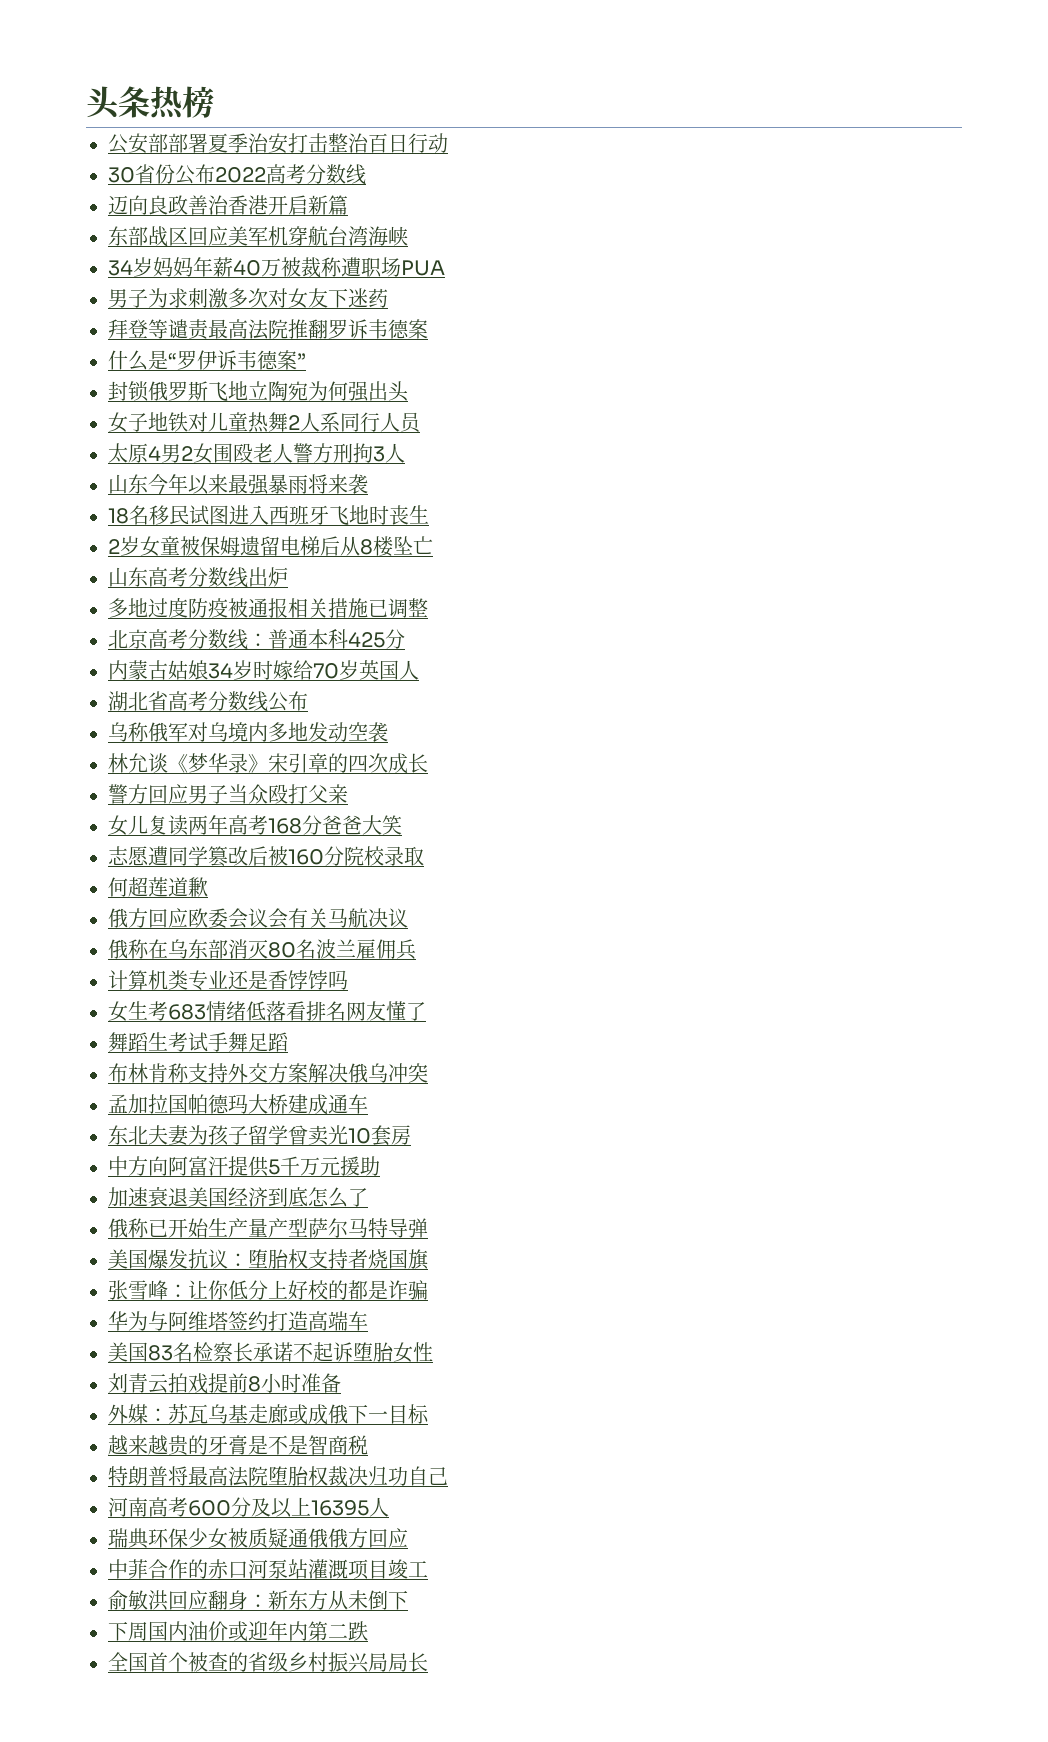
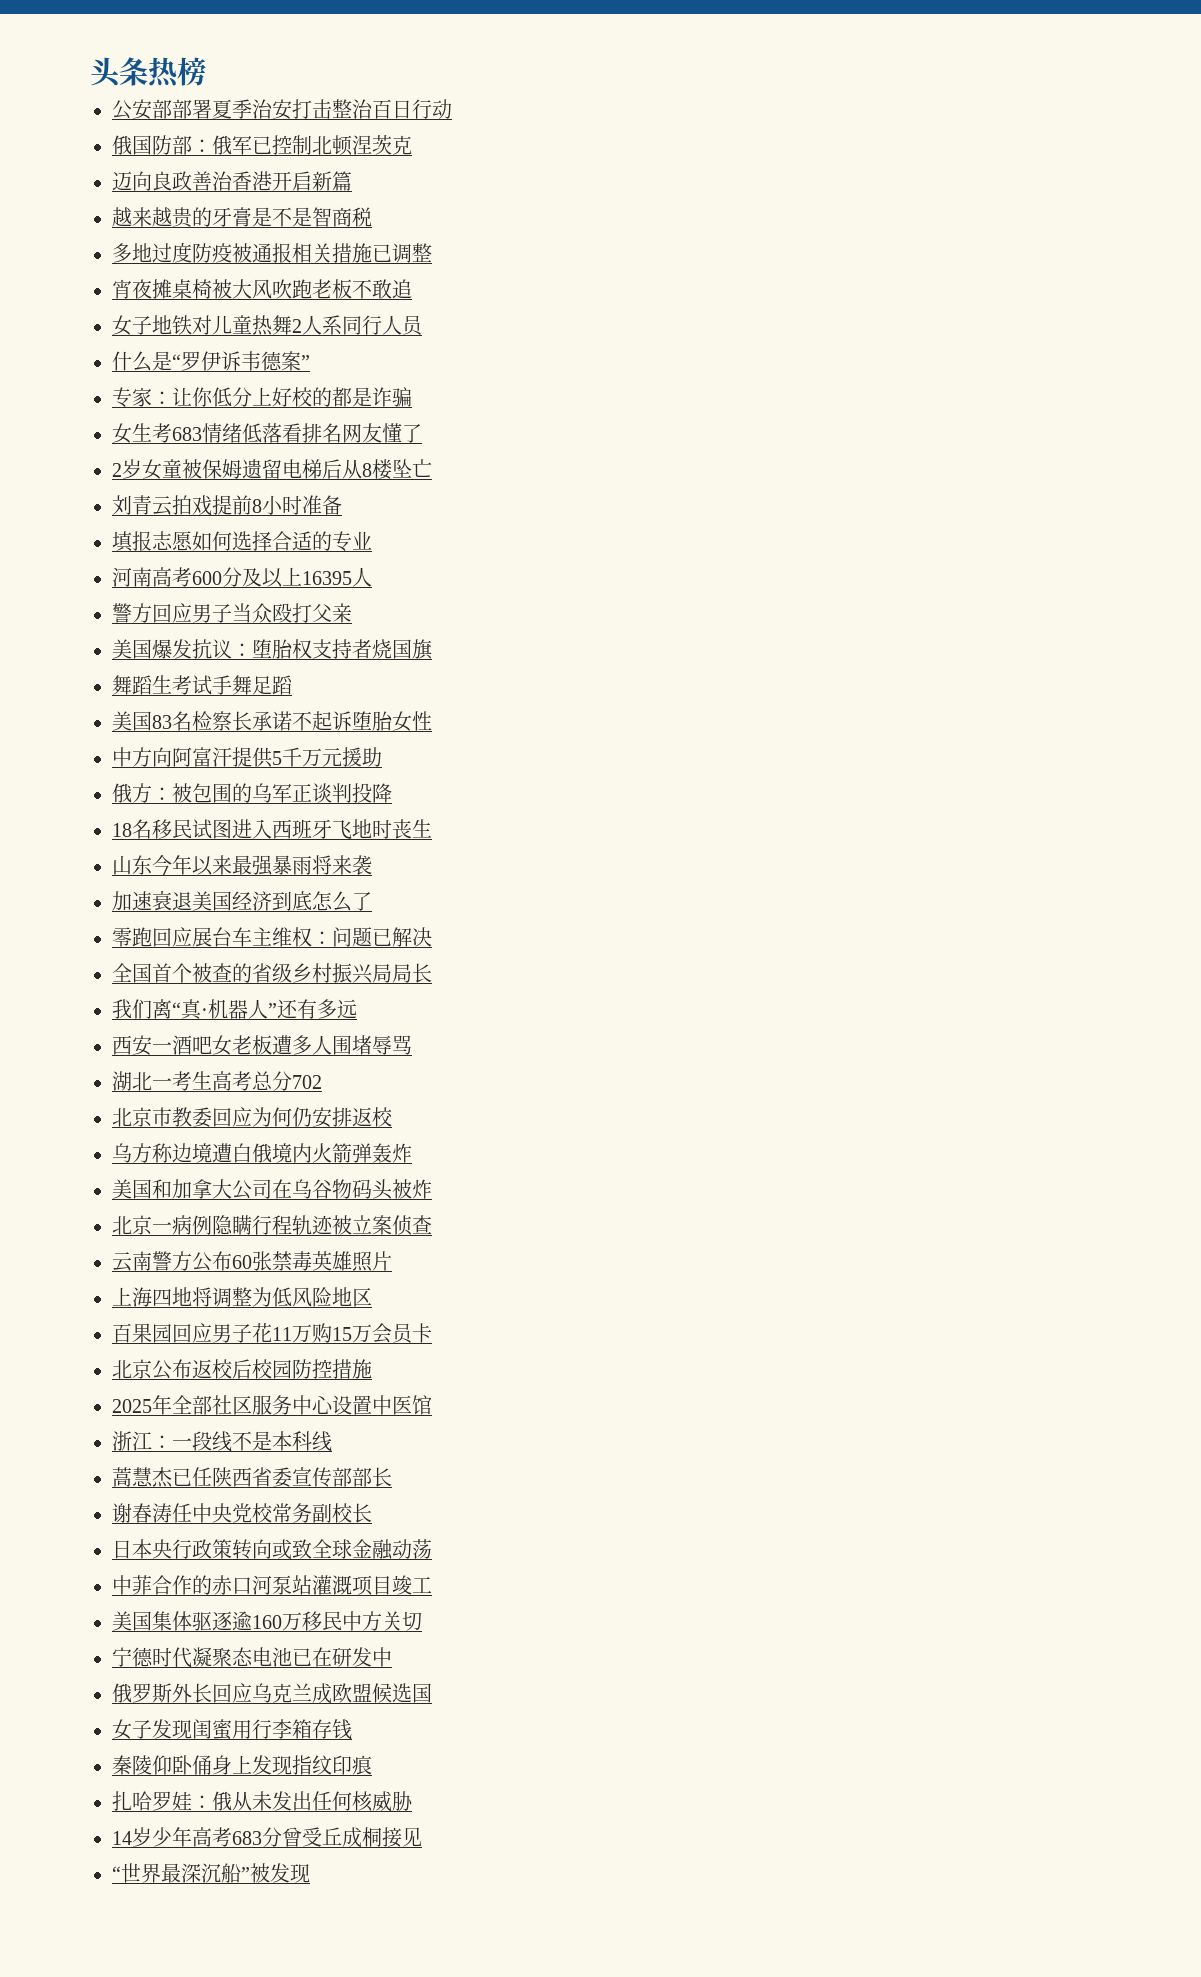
[108,164,366,185] 30省份公布2022高考分数线 -> [112,135,412,156] 俄国防部：俄军已控制北顿涅茨克
[108,226,408,247] [108,257,445,278] [108,288,388,309] [108,319,428,340] [108,350,306,371] [108,381,409,402] 东部战区回应美军机穿航台湾海峡 // 34岁妈妈年薪40万被裁称遭职场PUA // 男子为求刺激多次对女友下迷药 // 拜登等谴责最高法院推翻罗诉韦德案 // 什么是“罗伊诉韦德案” // 封锁俄罗斯飞地立陶宛为何强出头 -> [112,207,372,228] [112,242,432,263] [112,279,412,299] 越来越贵的牙膏是不是智商税 // 多地过度防疫被通报相关措施已调整 // 宵夜摊桌椅被大风吹跑老板不敢追
[108,443,405,464] [108,474,368,495] [108,505,429,525] 太原4男2女围殴老人警方刑拘3人 // 山东今年以来最强暴雨将来袭 // 18名移民试图进入西班牙飞地时丧生 -> [112,351,310,372] [112,387,412,408] [112,423,422,444] 什么是“罗伊诉韦德案” // 专家：让你低分上好校的都是诈骗 // 女生考683情绪低落看排名网友懂了
[108,567,288,588] [108,597,428,618] [108,629,405,650] [108,660,419,680] [108,691,308,712] [108,722,388,742] [108,753,428,774] 山东高考分数线出炉 // 多地过度防疫被通报相关措施已调整 // 北京高考分数线：普通本科425分 // 内蒙古姑娘34岁时嫁给70岁英国人 // 湖北省高考分数线公布 // 乌称俄军对乌境内多地发动空袭 // 林允谈《梦华录》宋引章的四次成长 -> [112,495,342,516] [112,531,372,552] [112,567,372,588] 刘青云拍戏提前8小时准备 // 填报志愿如何选择合适的专业 // 河南高考600分及以上16395人
[108,815,402,836] [108,846,424,867] [108,877,208,897] [108,908,408,929] [108,939,416,960] [108,970,348,991] [108,1001,426,1022] [108,1032,289,1052] [108,1063,428,1083] [108,1094,368,1115] [108,1125,411,1146] [108,1156,380,1177] [108,1187,368,1208] [108,1218,428,1238] // 女儿复读两年高考168分爸爸大笑 // 志愿遭同学篡改后被160分院校录取 // 何超莲道歉 // 俄方回应欧委会议会有关马航决议 // 俄称在乌东部消灭80名波兰雇佣兵 // 计算机类专业还是香饽饽吗 // 女生考683情绪低落看排名网友懂了 // 舞蹈生考试手舞足蹈 // 布林肯称支持外交方案解决俄乌冲突 // 孟加拉国帕德玛大桥建成通车 // 东北夫妻为孩子留学曾卖光10套房 // 中方向阿富汗提供5千万元援助 // 加速衰退美国经济到底怎么了 // 俄称已开始生产量产型萨尔马特导弹 -> (352, 613) none
[108,1280,428,1300] [108,1311,368,1331] 张雪峰：让你低分上好校的都是诈骗 // 华为与阿维塔签约打造高端车 -> [112,675,293,695] 舞蹈生考试手舞足蹈
[108,1373,341,1394] [108,1403,429,1425] [108,1435,368,1456] [108,1466,448,1487] [108,1497,389,1518] [108,1528,408,1549] 刘青云拍戏提前8小时准备 // 外媒：苏瓦乌基走廊或成俄下一目标 // 越来越贵的牙膏是不是智商税 // 特朗普将最高法院堕胎权裁决归功自己 // 河南高考600分及以上16395人 // 瑞典环保少女被质疑通俄俄方回应 -> [112,747,382,768] [112,783,392,803] [112,819,432,839] [112,855,372,876] [112,891,372,912] [112,927,432,947] [112,963,432,984] [112,999,357,1020] [112,1035,412,1056] [112,1071,322,1091] [112,1107,393,1128] [112,1143,412,1163] [112,1179,432,1200] [112,1215,432,1236] [112,1251,392,1272] [112,1287,372,1307] [112,1323,432,1344] [112,1359,372,1380] [112,1395,432,1415] [112,1431,332,1452] [112,1467,392,1488] [112,1503,372,1523] [112,1539,432,1560] 中方向阿富汗提供5千万元援助 // 俄方：被包围的乌军正谈判投降 // 18名移民试图进入西班牙飞地时丧生 // 山东今年以来最强暴雨将来袭 // 加速衰退美国经济到底怎么了 // 零跑回应展台车主维权：问题已解决 // 全国首个被查的省级乡村振兴局局长 // 我们离“真·机器人”还有多远 // 西安一酒吧女老板遭多人围堵辱骂 // 湖北一考生高考总分702 // 北京市教委回应为何仍安排返校 // 乌方称边境遭白俄境内火箭弹轰炸 // 美国和加拿大公司在乌谷物码头被炸 // 北京一病例隐瞒行程轨迹被立案侦查 // 云南警方公布60张禁毒英雄照片 // 上海四地将调整为低风险地区 // 百果园回应男子花11万购15万会员卡 // 北京公布返校后校园防控措施 // 2025年全部社区服务中心设置中医馆 // 浙江：一段线不是本科线 // 蒿慧杰已任陕西省委宣传部部长 // 谢春涛任中央党校常务副校长 // 日本央行政策转向或致全球金融动荡
[108,1590,408,1611] [108,1621,368,1642] [108,1652,428,1673] 俞敏洪回应翻身：新东方从未倒下 // 下周国内油价或迎年内第二跌 // 全国首个被查的省级乡村振兴局局长 -> [112,1611,422,1631] [112,1647,392,1668] [112,1683,432,1704] [112,1719,352,1740] [112,1755,372,1775] [112,1791,413,1812] [112,1827,422,1848] [112,1863,310,1883] 美国集体驱逐逾160万移民中方关切 // 宁德时代凝聚态电池已在研发中 // 俄罗斯外长回应乌克兰成欧盟候选国 // 女子发现闺蜜用行李箱存钱 // 秦陵仰卧俑身上发现指纹印痕 // 扎哈罗娃：俄从未发出任何核威胁 // 14岁少年高考683分曾受丘成桐接见 // “世界最深沉船”被发现

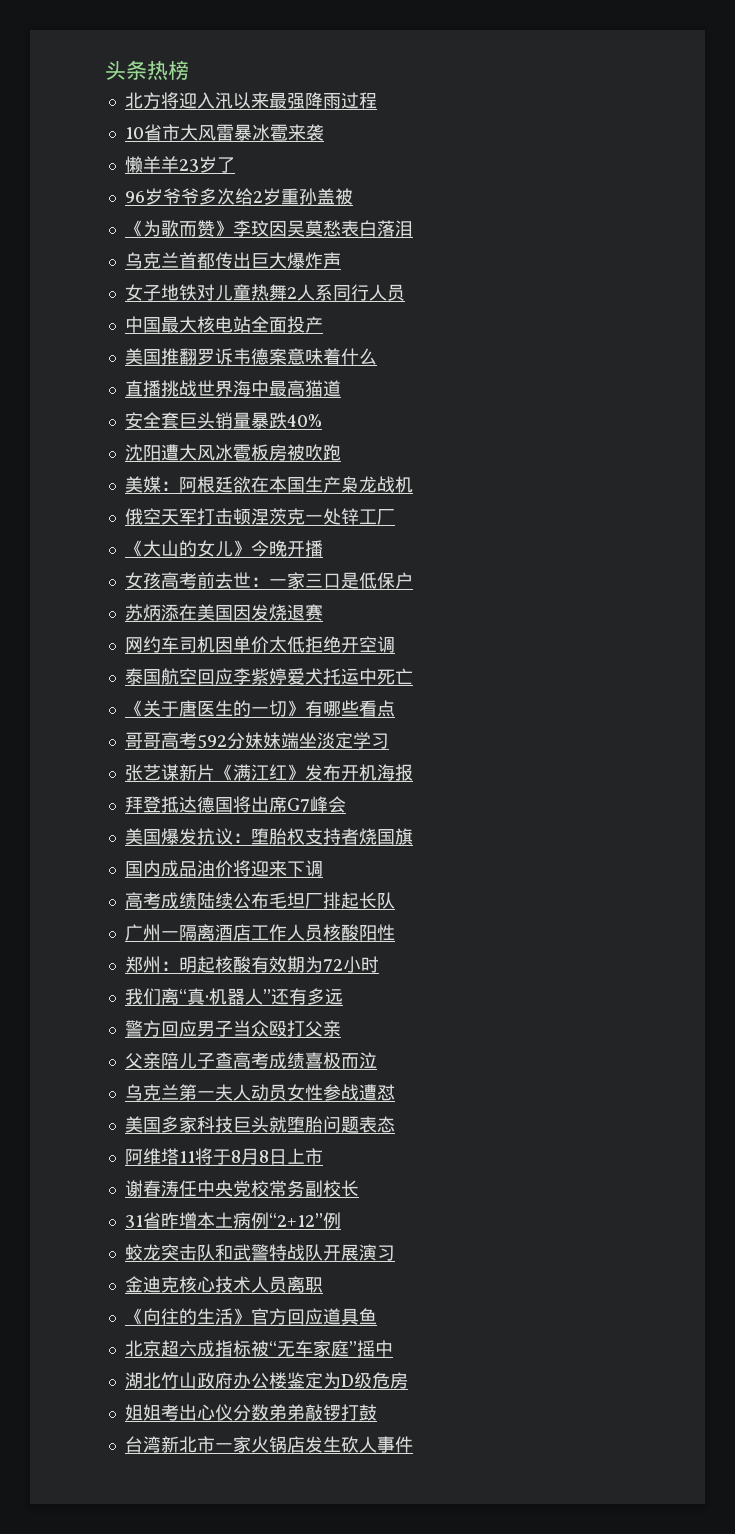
[112,99,452,120] [112,135,412,156] [112,171,352,191] [112,207,372,228] [112,242,432,263] [112,279,412,299] 公安部部署夏季治安打击整治百日行动 // 俄国防部：俄军已控制北顿涅茨克 // 迈向良政善治香港开启新篇 // 越来越贵的牙膏是不是智商税 // 多地过度防疫被通报相关措施已调整 // 宵夜摊桌椅被大风吹跑老板不敢追 -> [124,92,377,109] [124,124,324,141] [124,156,235,173] [124,188,353,205] [124,220,413,237] [124,252,341,269] 北方将迎入汛以来最强降雨过程 // 10省市大风雷暴冰雹来袭 // 懒羊羊23岁了 // 96岁爷爷多次给2岁重孙盖被 // 《为歌而赞》李玟因吴莫愁表白落泪 // 乌克兰首都传出巨大爆炸声
[112,351,310,372] [112,387,412,408] [112,423,422,444] [112,459,432,480] [112,495,342,516] [112,531,372,552] [112,567,372,588] [112,603,352,623] 什么是“罗伊诉韦德案” // 专家：让你低分上好校的都是诈骗 // 女生考683情绪低落看排名网友懂了 // 2岁女童被保姆遗留电梯后从8楼坠亡 // 刘青云拍戏提前8小时准备 // 填报志愿如何选择合适的专业 // 河南高考600分及以上16395人 // 警方回应男子当众殴打父亲 -> [124,316,323,333] [124,348,377,365] [124,380,341,397] [124,412,322,429] [124,444,341,461] [124,476,413,493] [124,508,395,525] [124,540,323,557] [124,572,413,589] [124,604,323,621] [124,636,395,653] [124,668,413,685] [124,700,395,717] [124,732,389,749] [124,764,413,781] [124,796,346,813] 中国最大核电站全面投产 // 美国推翻罗诉韦德案意味着什么 // 直播挑战世界海中最高猫道 // 安全套巨头销量暴跌40% // 沈阳遭大风冰雹板房被吹跑 // 美媒：阿根廷欲在本国生产枭龙战机 // 俄空天军打击顿涅茨克一处锌工厂 // 《大山的女儿》今晚开播 // 女孩高考前去世：一家三口是低保户 // 苏炳添在美国因发烧退赛 // 网约车司机因单价太低拒绝开空调 // 泰国航空回应李紫婷爱犬托运中死亡 // 《关于唐医生的一切》有哪些看点 // 哥哥高考592分妹妹端坐淡定学习 // 张艺谋新片《满江红》发布开机海报 // 拜登抵达德国将出席G7峰会
[112,675,293,695] [112,711,432,732] [112,747,382,768] [112,783,392,803] [112,819,432,839] [112,855,372,876] [112,891,372,912] [112,927,432,947] [112,963,432,984] 舞蹈生考试手舞足蹈 // 美国83名检察长承诺不起诉堕胎女性 // 中方向阿富汗提供5千万元援助 // 俄方：被包围的乌军正谈判投降 // 18名移民试图进入西班牙飞地时丧生 // 山东今年以来最强暴雨将来袭 // 加速衰退美国经济到底怎么了 // 零跑回应展台车主维权：问题已解决 // 全国首个被查的省级乡村振兴局局长 -> [124,860,323,877] [124,892,395,909] [124,924,395,941] [124,956,379,973] 国内成品油价将迎来下调 // 高考成绩陆续公布毛坦厂排起长队 // 广州一隔离酒店工作人员核酸阳性 // 郑州：明起核酸有效期为72小时
[112,1035,412,1056] [112,1071,322,1091] [112,1107,393,1128] [112,1143,412,1163] [112,1179,432,1200] [112,1215,432,1236] [112,1251,392,1272] [112,1287,372,1307] [112,1323,432,1344] [112,1359,372,1380] [112,1395,432,1415] [112,1431,332,1452] [112,1467,392,1488] 西安一酒吧女老板遭多人围堵辱骂 // 湖北一考生高考总分702 // 北京市教委回应为何仍安排返校 // 乌方称边境遭白俄境内火箭弹轰炸 // 美国和加拿大公司在乌谷物码头被炸 // 北京一病例隐瞒行程轨迹被立案侦查 // 云南警方公布60张禁毒英雄照片 // 上海四地将调整为低风险地区 // 百果园回应男子花11万购15万会员卡 // 北京公布返校后校园防控措施 // 2025年全部社区服务中心设置中医馆 // 浙江：一段线不是本科线 // 蒿慧杰已任陕西省委宣传部部长 -> [124,1020,341,1037] [124,1052,377,1069] [124,1084,395,1101] [124,1116,395,1133] [124,1148,323,1165] 警方回应男子当众殴打父亲 // 父亲陪儿子查高考成绩喜极而泣 // 乌克兰第一夫人动员女性参战遭怼 // 美国多家科技巨头就堕胎问题表态 // 阿维塔11将于8月8日上市
[112,1539,432,1560] [112,1575,432,1596] [112,1611,422,1631] [112,1647,392,1668] [112,1683,432,1704] [112,1719,352,1740] [112,1755,372,1775] [112,1791,413,1812] [112,1827,422,1848] [112,1863,310,1883] 日本央行政策转向或致全球金融动荡 // 中菲合作的赤口河泵站灌溉项目竣工 // 美国集体驱逐逾160万移民中方关切 // 宁德时代凝聚态电池已在研发中 // 俄罗斯外长回应乌克兰成欧盟候选国 // 女子发现闺蜜用行李箱存钱 // 秦陵仰卧俑身上发现指纹印痕 // 扎哈罗娃：俄从未发出任何核威胁 // 14岁少年高考683分曾受丘成桐接见 // “世界最深沉船”被发现 -> [124,1212,341,1229] [124,1244,395,1261] [124,1276,323,1293] [124,1308,377,1325] [124,1340,393,1357] [124,1372,408,1389] [124,1404,377,1421] [124,1436,413,1453] 31省昨增本土病例“2+12”例 // 蛟龙突击队和武警特战队开展演习 // 金迪克核心技术人员离职 // 《向往的生活》官方回应道具鱼 // 北京超六成指标被“无车家庭”摇中 // 湖北竹山政府办公楼鉴定为D级危房 // 姐姐考出心仪分数弟弟敲锣打鼓 // 台湾新北市一家火锅店发生砍人事件

